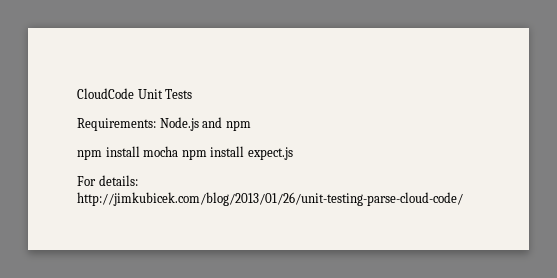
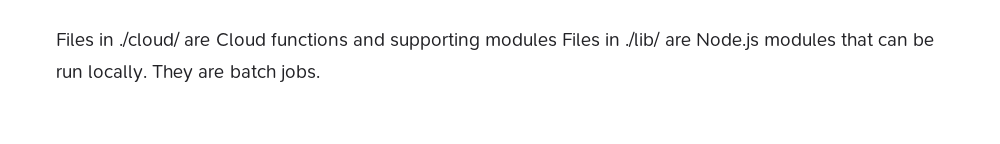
[77,88,193,99] [77,117,251,131] [77,146,293,160] [77,175,138,186] [77,192,463,206] CloudCode Unit Tests // Requirements: Node.js and npm // npm install mocha npm install expect.js // For details: http://jimkubicek.com/blog/2013/01/26/unit-testing-parse-cloud-code/ -> [56,31,935,51] [56,65,320,83] Files in ./cloud/ are Cloud functions and supporting modules Files in ./lib/ are Node.js modules that can be run locally. They are batch jobs.

